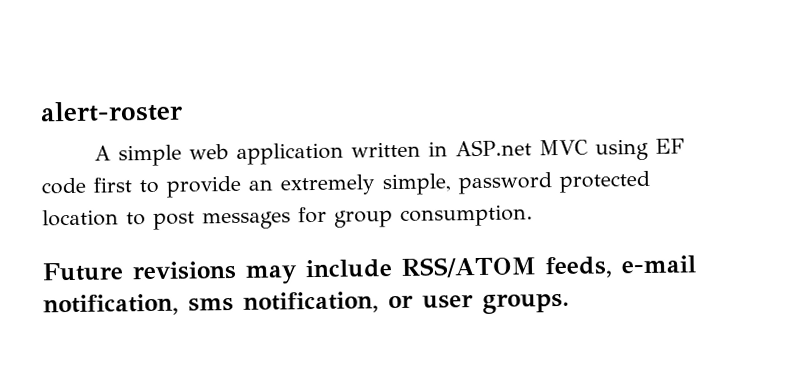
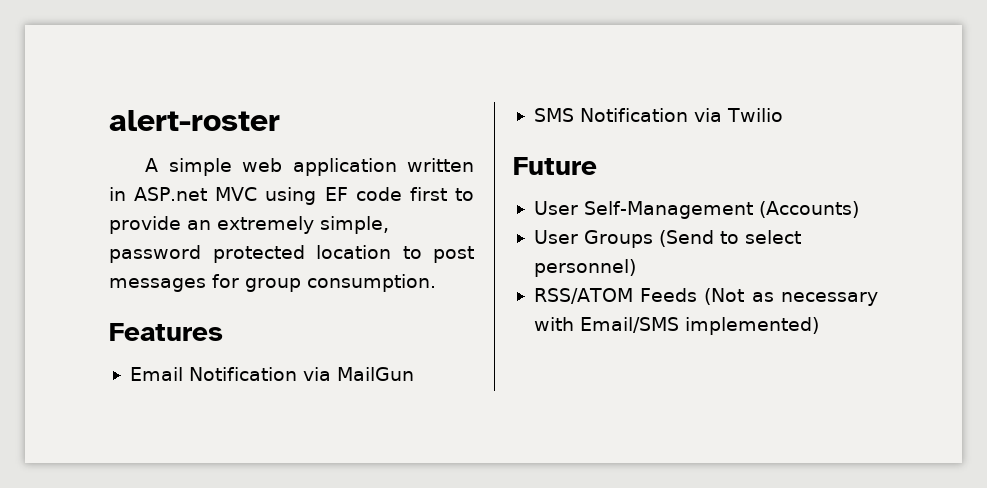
[42,255,696,285] [43,291,570,317] Future revisions may include RSS/ATOM feeds, e-mail notification, sms notification, or user groups. -> [109,323,223,341] [129,367,414,381] [533,108,783,122] [513,157,597,175] [533,201,859,219] [533,230,801,248] [533,259,636,277] [533,288,878,306] [533,317,819,335] Features // Email Notification via MailGun // SMS Notification via Twilio // Future // User Self-Management (Accounts) // User Groups (Send to select personnel) // RSS/ATOM Feeds (Not as necessary with Email/SMS implemented)

